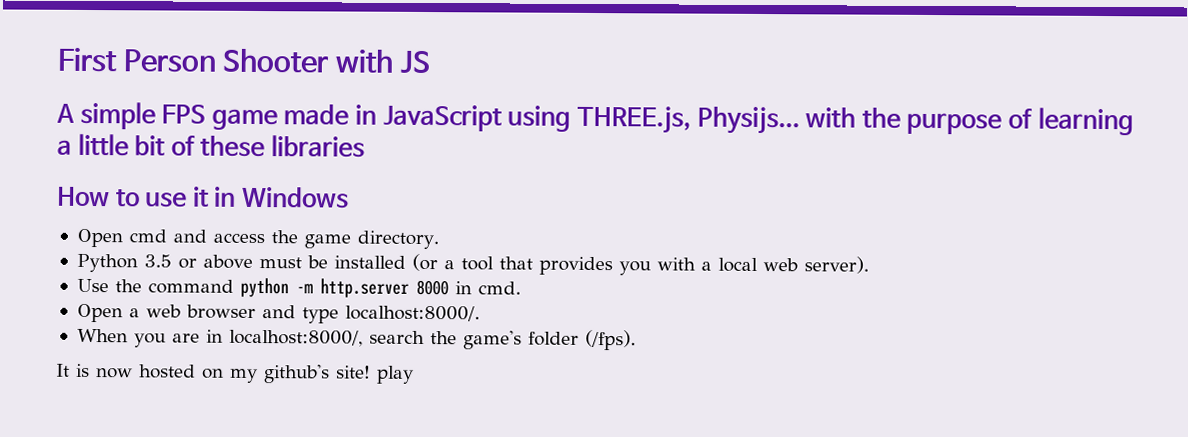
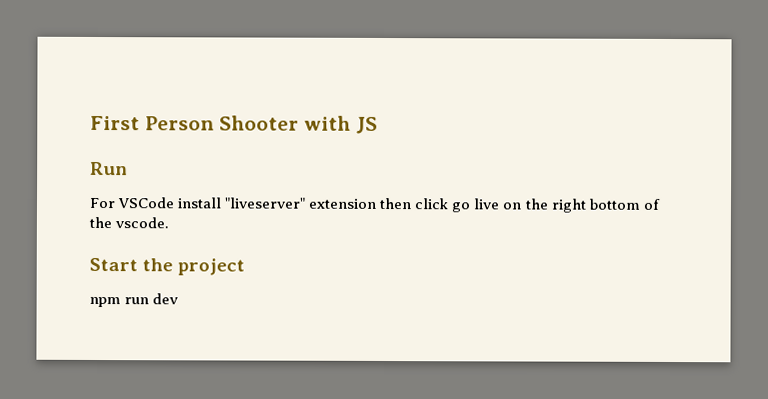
[56,101,1134,136] [57,133,366,158] [57,186,350,209] [76,228,439,250] [76,253,869,276] [76,277,521,298] [76,303,480,324] [76,328,636,351] [56,363,414,384] A simple FPS game made in JavaScript using THREE.js, Physijs... with the purpose of learning a little bit of these libraries // How to use it in Windows // Open cmd and access the game directory. // Python 3.5 or above must be installed (or a tool that provides you with a local web server). // Use the command python -m http.server 8000 in cmd. // Open a web browser and type localhost:8000/. // When you are in localhost:8000/, search the game's folder (/fps). // It is now hosted on my github's site! play -> [90,161,128,176] [89,197,661,213] [89,216,170,229] [89,257,246,276] [89,293,180,308] Run // For VSCode install "liveserver" extension then click go live on the right bottom of the vscode. // Start the project // npm run dev

